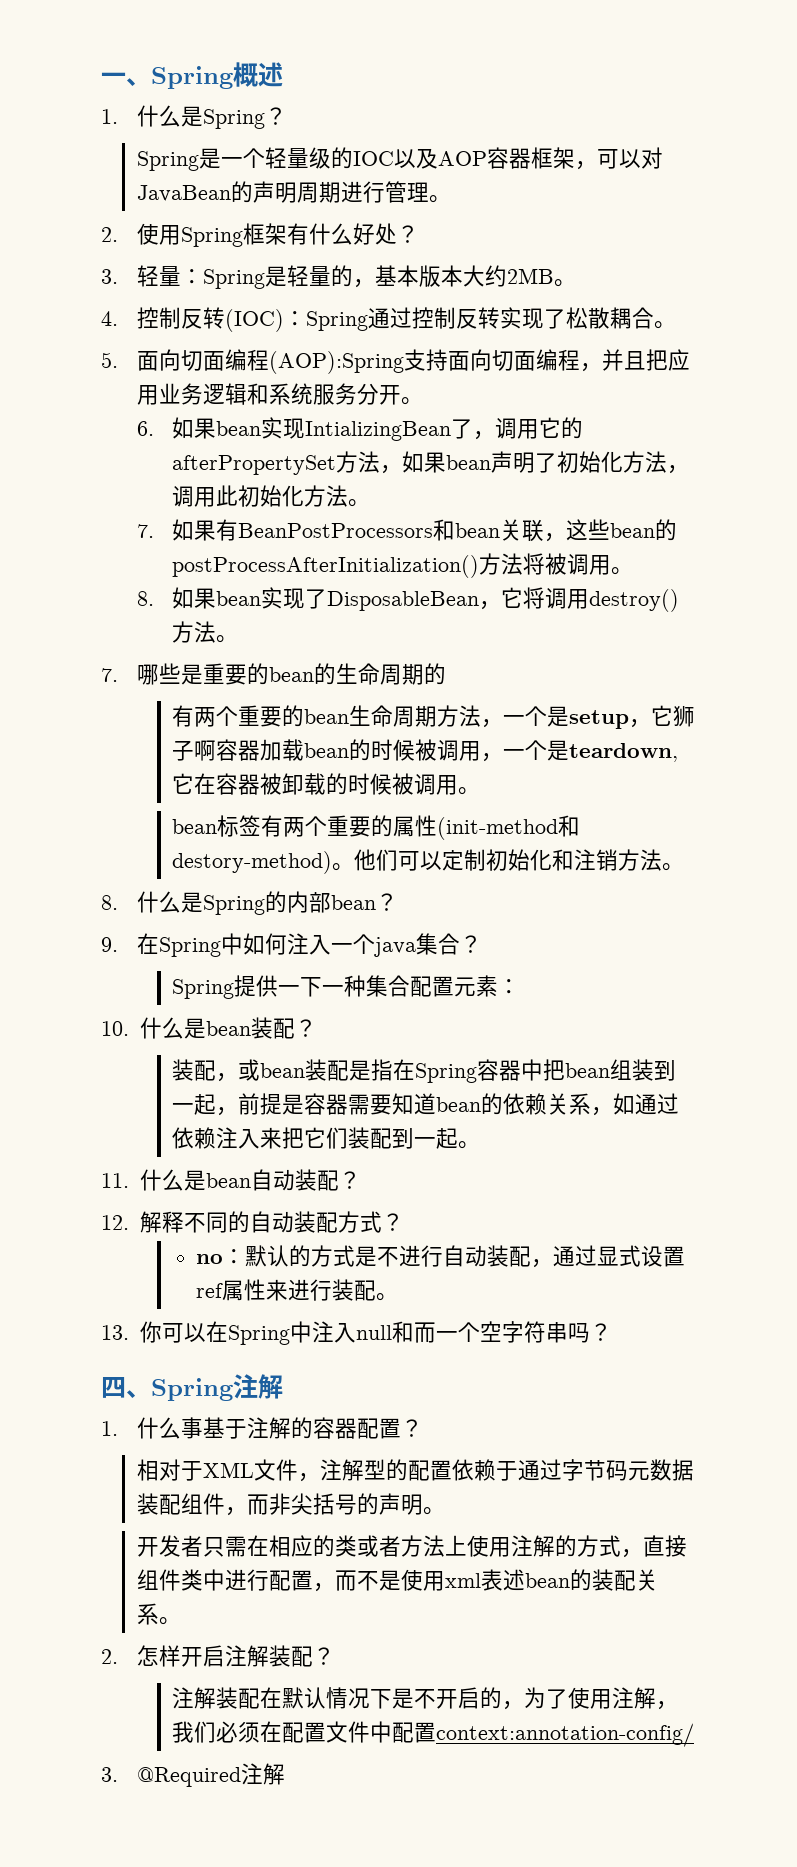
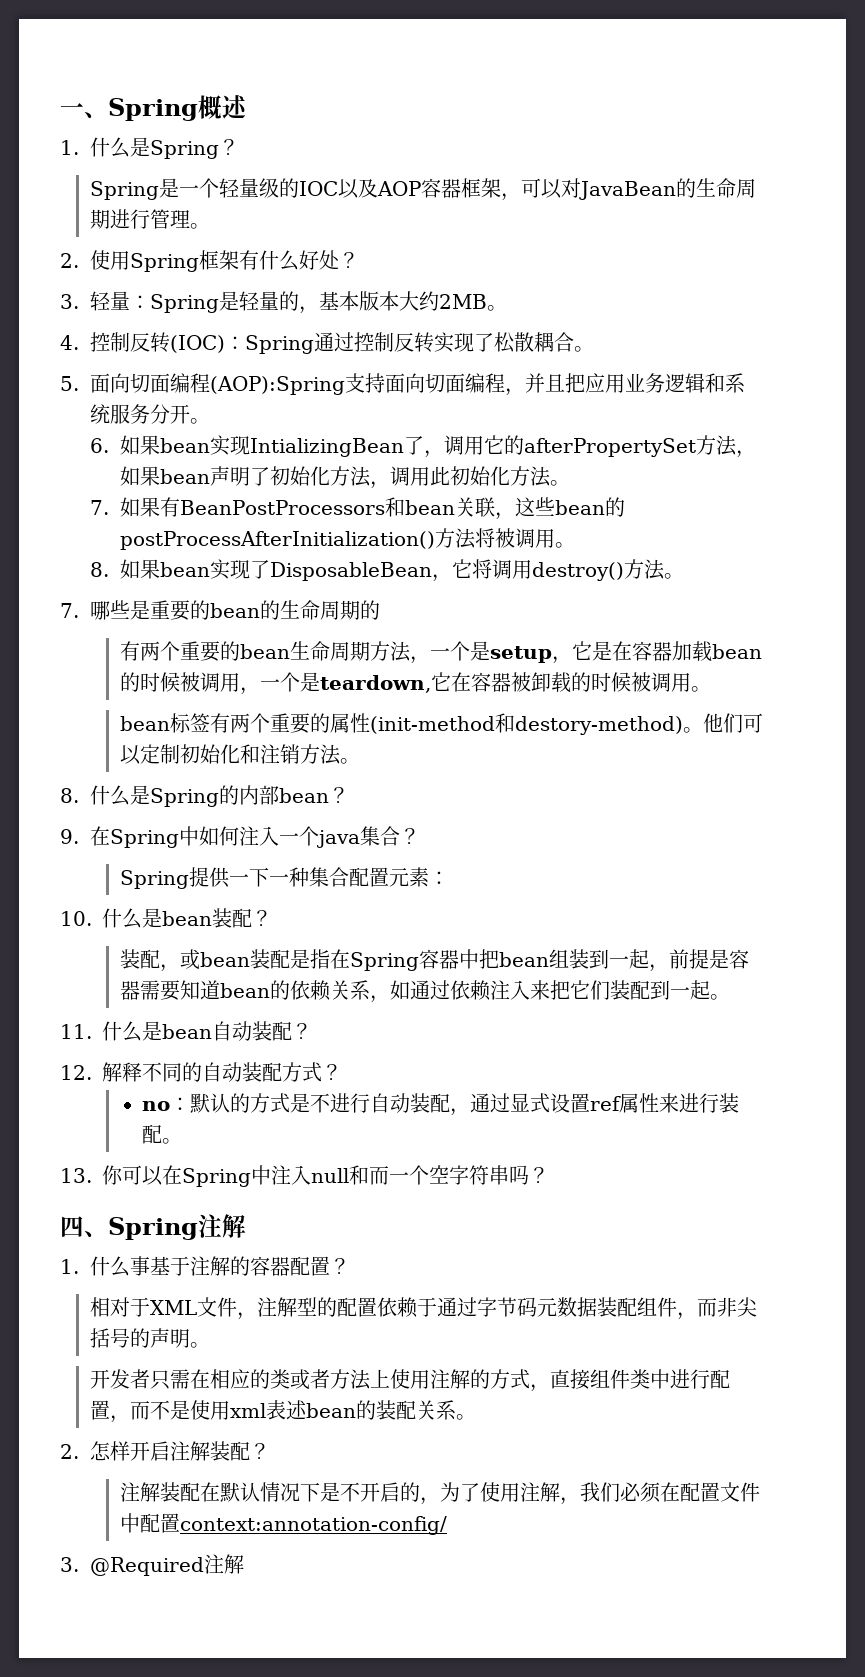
[252,181,297,203] 声明 -> [695,178,736,198] 生命
[673,705,696,727] [172,740,217,761] 狮子啊 -> [591,641,632,661] 是在

